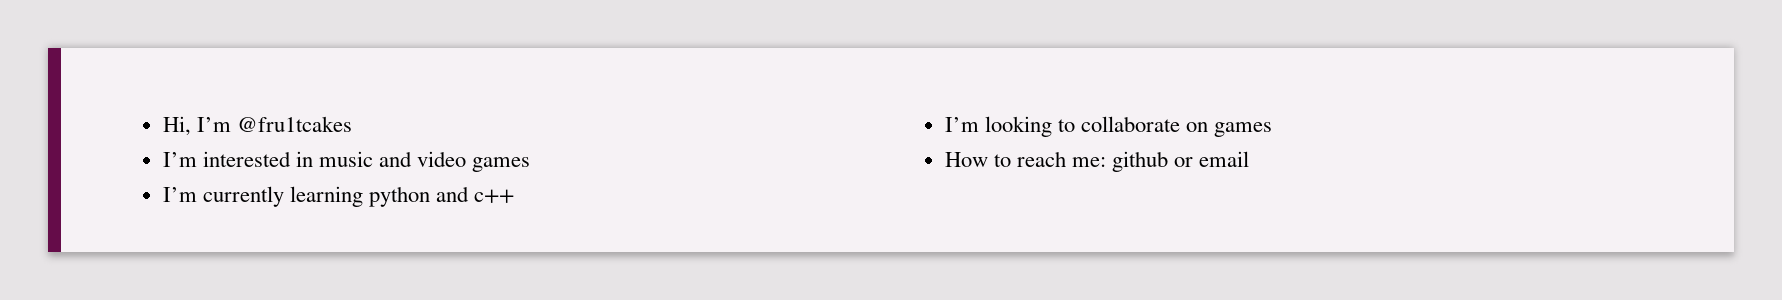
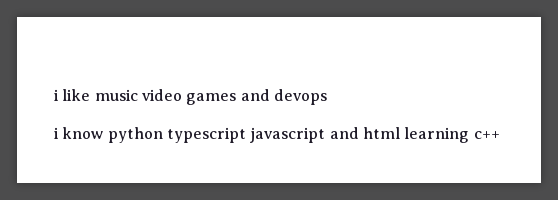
[162,116,352,136] [162,151,531,172] [162,186,515,207] [944,116,1273,137] [944,151,1250,172] Hi, I’m @fru1tcakes // I’m interested in music and video games // I’m currently learning python and c++ // I’m looking to collaborate on games // How to reach me: github or email -> [54,89,327,105] [54,127,500,143] i like music video games and devops // i know python typescript javascript and html learning c++

